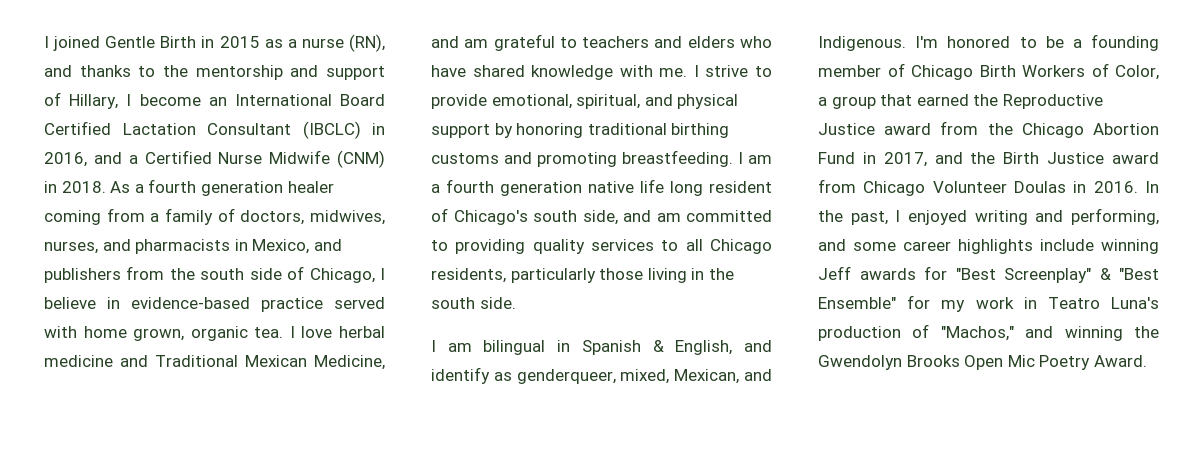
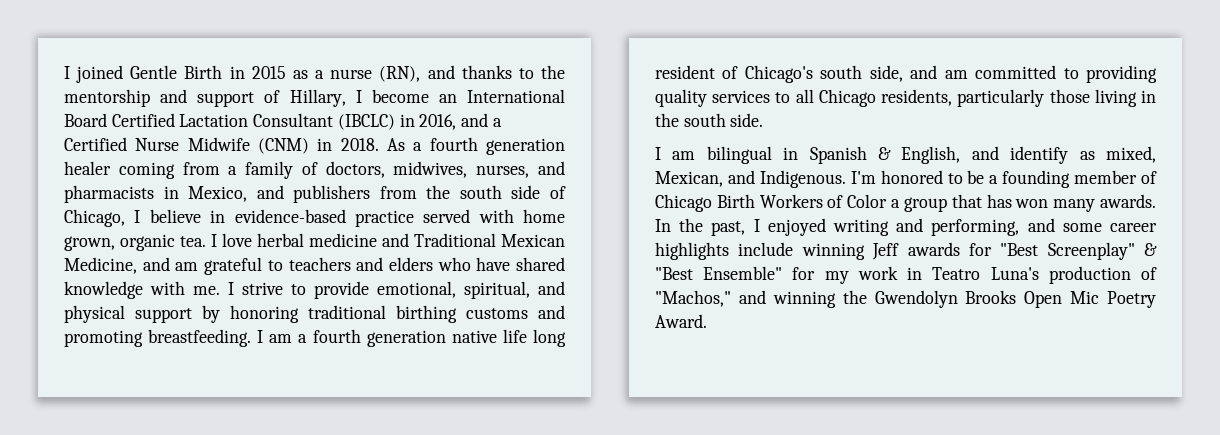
[516,369,616,384] genderqueer, -> (1095, 155) none
[1115,65,1159,80] Color, -> [847,194,888,208] Color
[916,94,1103,109] [818,121,1159,138] [818,152,1159,167] [818,179,1138,196] earned the Reproductive Justice award from the Chicago Abortion Fund in 2017, and the Birth Justice award from Chicago Volunteer Doulas in 2016. -> [986,194,1156,212] has won many awards.

